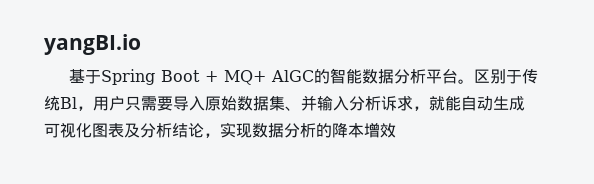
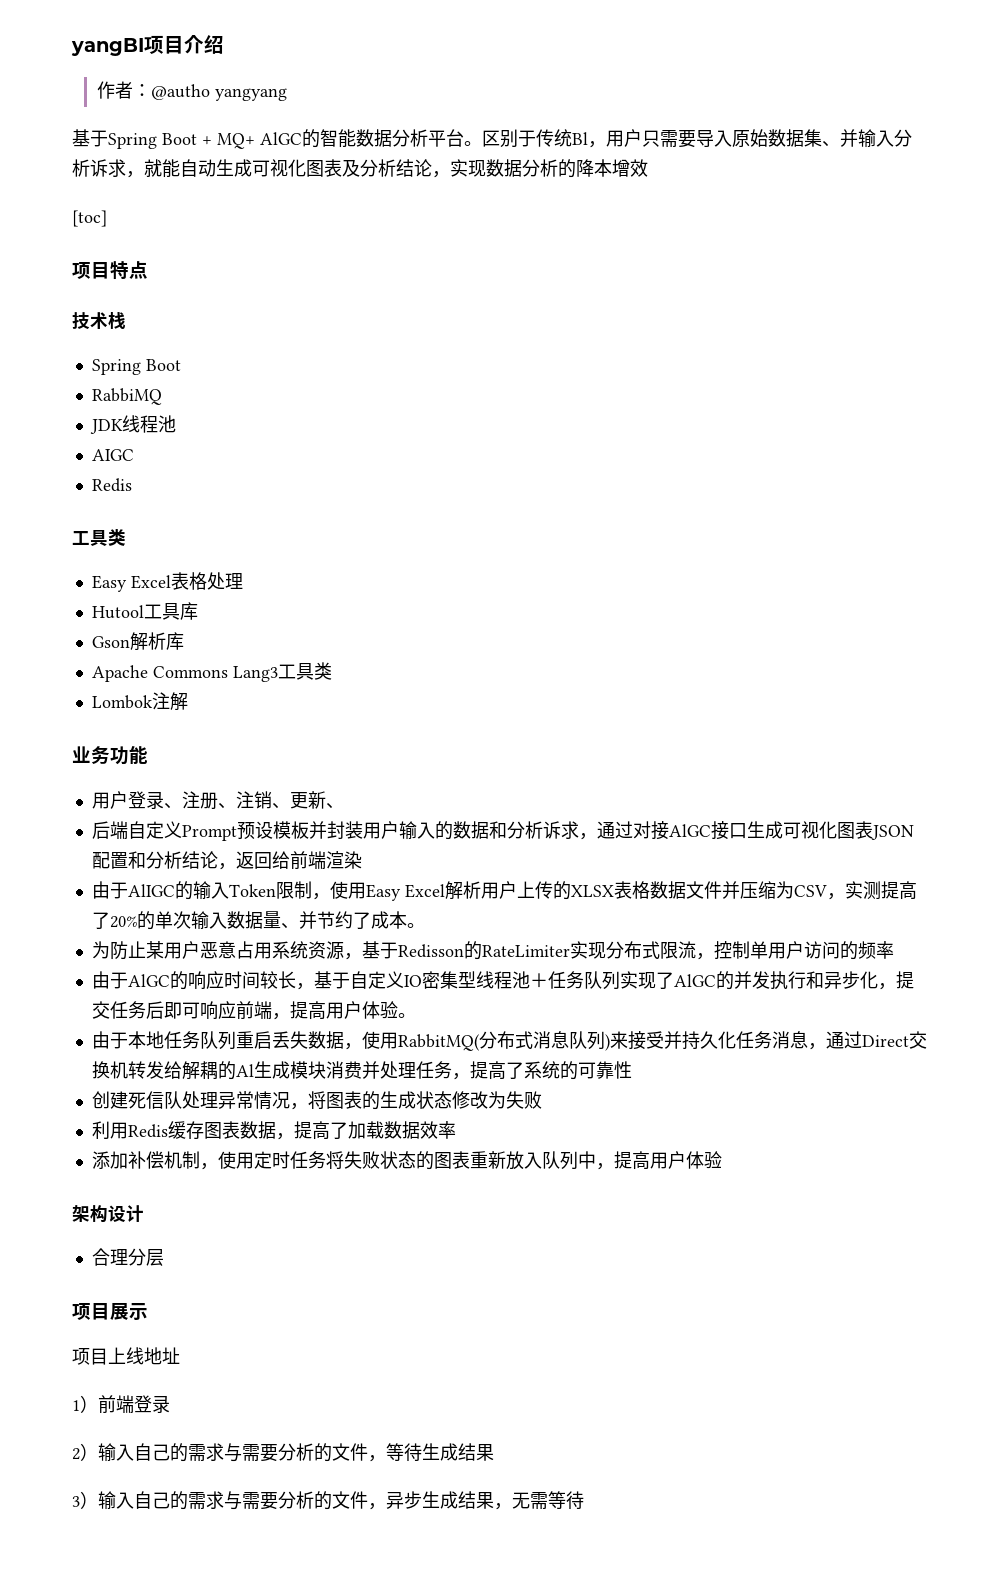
[44,34,141,55] yangBI.io -> [71,35,224,56] [96,81,287,101] yangBI项目介绍 // 作者：@autho yangyang
(396, 130) none -> [72,210,107,227] [72,261,148,280] [72,312,126,329] [91,359,181,375] [91,388,162,405] [89,415,176,434] [91,449,134,461] [91,478,132,492] [72,529,126,546] [91,572,243,592] [91,602,198,620] [91,632,184,651] [91,662,332,682] [91,692,188,711] [72,746,148,765] [91,791,344,809] [91,821,914,841] [91,851,362,870] [91,881,917,901] [91,911,425,930] [91,941,894,960] [91,971,914,990] [91,1001,416,1020] [91,1031,927,1051] [91,1061,632,1080] [91,1091,542,1110] [91,1121,456,1140] [91,1151,722,1170] [72,1205,144,1223] [91,1248,164,1266] [72,1303,148,1320] [72,1347,180,1365] [72,1395,170,1413] [72,1443,494,1462] [72,1491,584,1510] // [toc] // 项目特点 // 技术栈 // Spring Boot // RabbiMQ // JDK线程池 // AIGC // Redis // 工具类 // Easy Excel表格处理 // Hutool工具库 // Gson解析库 // Apache Commons Lang3工具类 // Lombok注解 // 业务功能 // 用户登录、注册、注销、更新、 // 后端自定义Prompt预设模板并封装用户输入的数据和分析诉求，通过对接AlGC接口生成可视化图表JSON配置和分析结论，返回给前端渲染 // 由于AlIGC的输入Token限制，使用Easy Excel解析用户上传的XLSX表格数据文件并压缩为CSV，实测提高了20%的单次输入数据量、并节约了成本。 // 为防止某用户恶意占用系统资源，基于Redisson的RateLimiter实现分布式限流，控制单用户访问的频率 // 由于AlGC的响应时间较长，基于自定义IO密集型线程池＋任务队列实现了AlGC的并发执行和异步化，提交任务后即可响应前端，提高用户体验。 // 由于本地任务队列重启丢失数据，使用RabbitMQ(分布式消息队列)来接受并持久化任务消息，通过Direct交换机转发给解耦的Al生成模块消费并处理任务，提高了系统的可靠性 // 创建死信队处理异常情况，将图表的生成状态修改为失败 // 利用Redis缓存图表数据，提高了加载数据效率 // 添加补偿机制，使用定时任务将失败状态的图表重新放入队列中，提高用户体验 // 架构设计 // 合理分层 // 项目展示 // 项目上线地址 // 1）前端登录 // 2）输入自己的需求与需要分析的文件，等待生成结果 // 3）输入自己的需求与需要分析的文件，异步生成结果，无需等待

